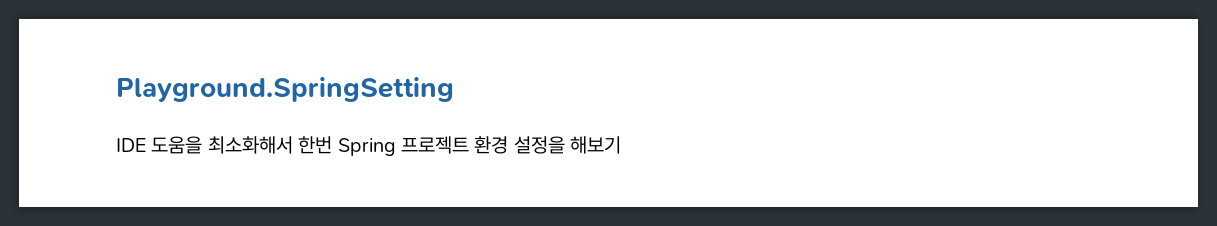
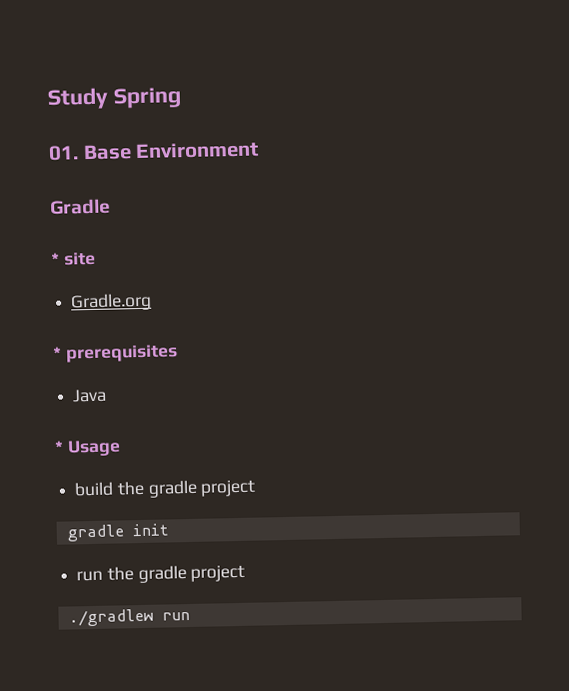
[116,77,454,102] [116,136,622,156] Playground.SpringSetting // IDE 도움을 최소화해서 한번 Spring 프로젝트 환경 설정을 해보기 -> [47,87,182,110] [48,141,260,161] [49,198,111,215] [51,251,96,266] [70,292,153,312] [52,344,178,363] [72,388,108,403] [54,439,121,457] [74,479,257,498] [66,523,169,542] [76,564,246,584] [68,608,190,627] Study Spring // 01. Base Environment // Gradle // * site // Gradle.org // * prerequisites // Java // * Usage // build the gradle project // gradle init // run the gradle project // ./gradlew run

